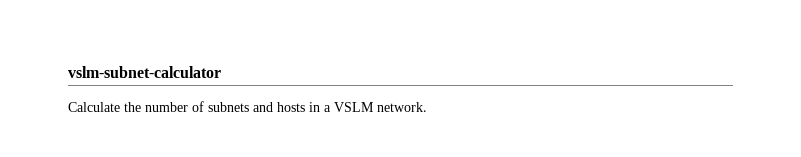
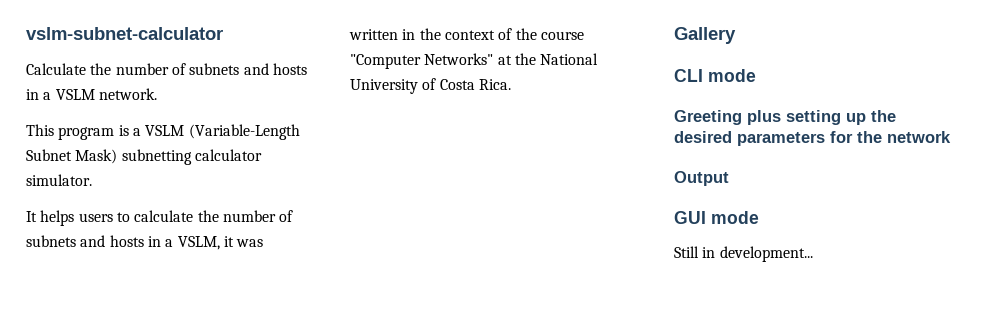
(427, 107) none -> [26,124,300,140] [26,149,262,165] [26,174,92,186] [26,210,294,226] [26,235,264,250] [349,28,584,40] [350,53,599,69] [350,78,511,94] [674,27,736,44] [674,69,756,82] [674,110,896,125] [674,131,951,146] [674,171,729,186] [674,211,759,224] [674,246,813,262] // This program is a VSLM (Variable-Length Subnet Mask) subnetting calculator simulator. // It helps users to calculate the number of subnets and hosts in a VSLM, it was written in the context of the course "Computer Networks" at the National University of Costa Rica. // Gallery // CLI mode // Greeting plus setting up the desired parameters for the network // Output // GUI mode // Still in development...

